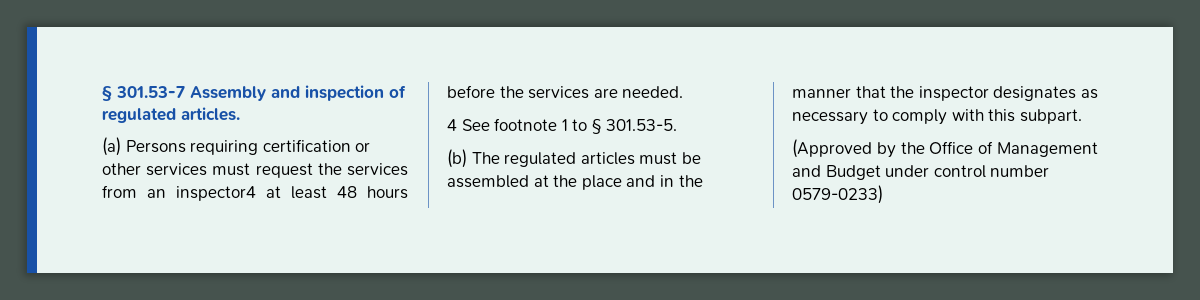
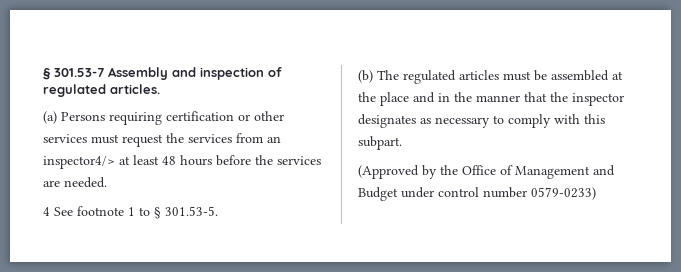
[176,186,256,201] inspector4 -> [43,156,115,169] inspector4/>

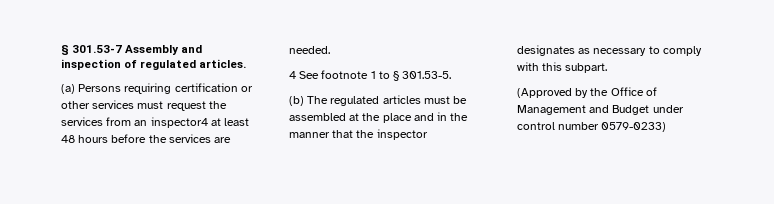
[43,156,115,169] inspector4/> -> [150,117,208,128] inspector4

